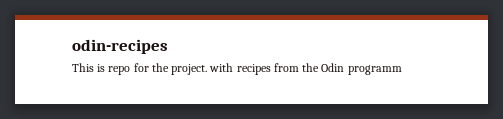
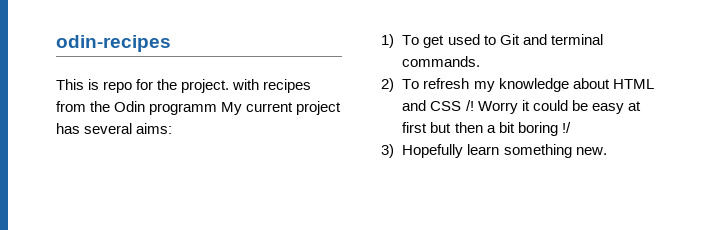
(402, 70) none -> [221,101,342,115] [56,123,173,134] [381,34,603,48] [402,56,481,67] [381,78,654,92] [402,100,641,114] [402,122,571,136] [381,144,607,158] My current project has several aims: // 1) To get used to Git and terminal commands. // 2) To refresh my knowledge about HTML and CSS /! Worry it could be easy at first but then a bit boring !/ // 3) Hopefully learn something new.

